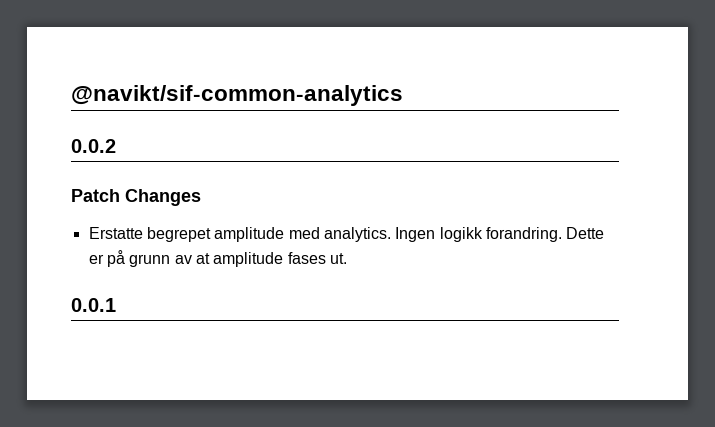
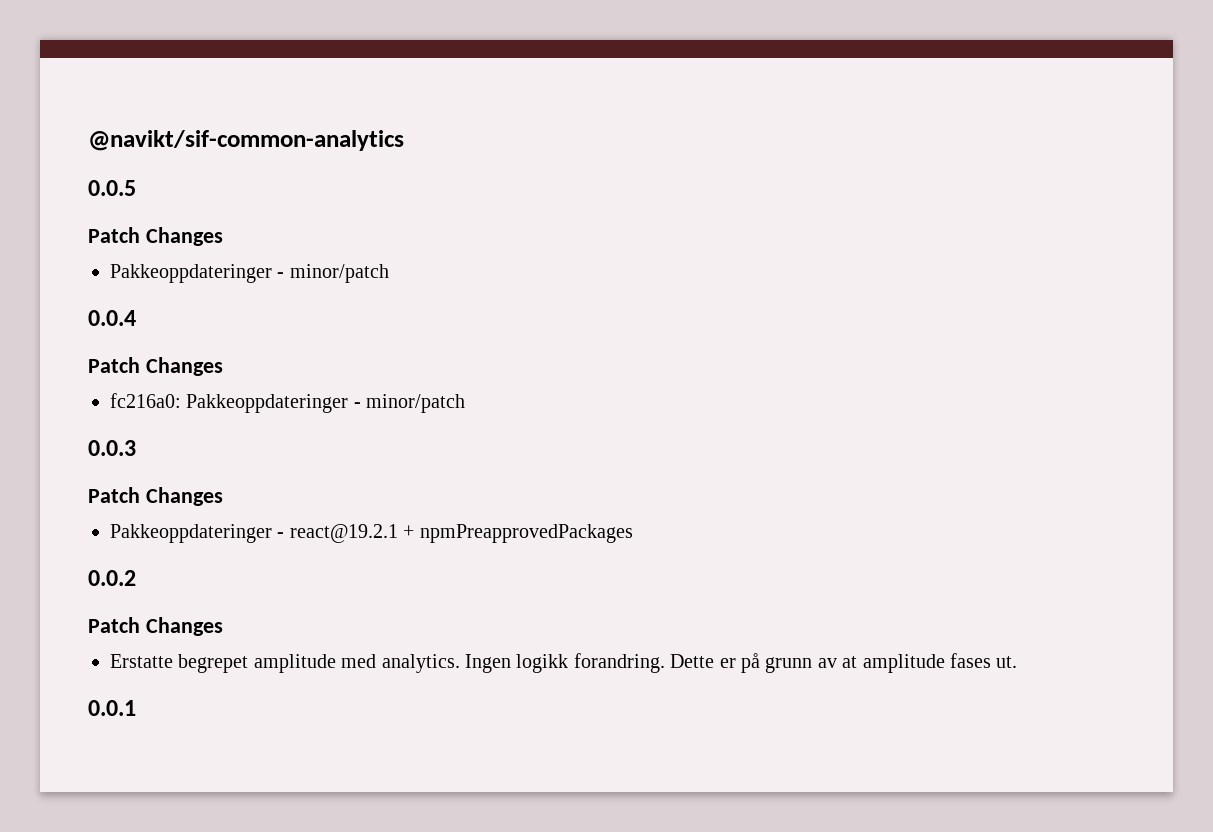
(403, 95) none -> [88,180,136,196] [88,227,223,246] [110,264,389,283] [88,310,136,326] [88,357,223,376] [110,393,466,413] [88,440,136,456] [88,487,223,506] [110,524,633,543] // 0.0.5 // Patch Changes // Pakkeoppdateringer - minor/patch // 0.0.4 // Patch Changes // fc216a0: Pakkeoppdateringer - minor/patch // 0.0.3 // Patch Changes // Pakkeoppdateringer - react@19.2.1 + npmPreapprovedPackages

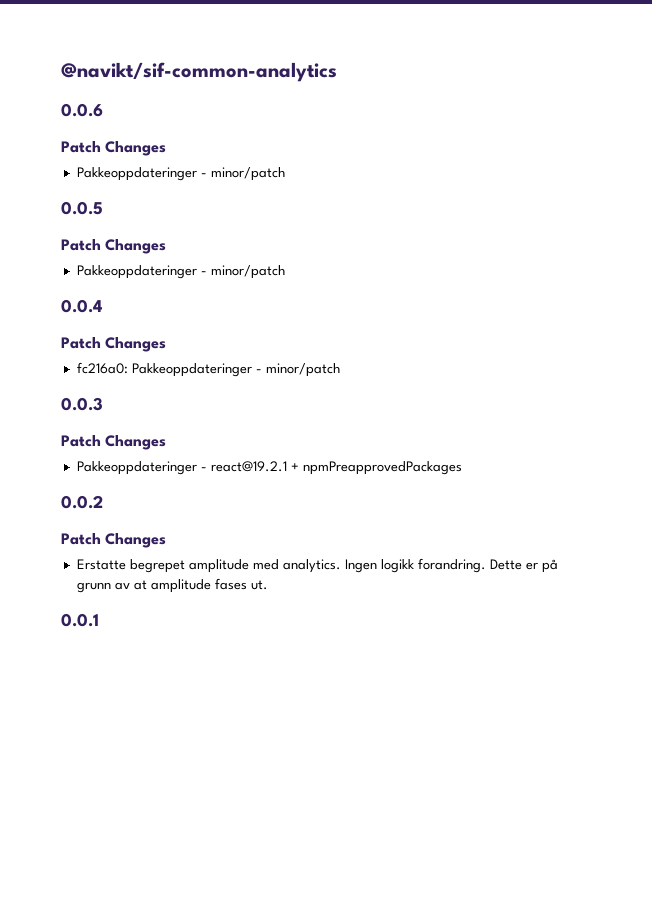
(404, 140) none -> [61,103,103,117] [61,141,167,156] [76,167,285,181] // 0.0.6 // Patch Changes // Pakkeoppdateringer - minor/patch

